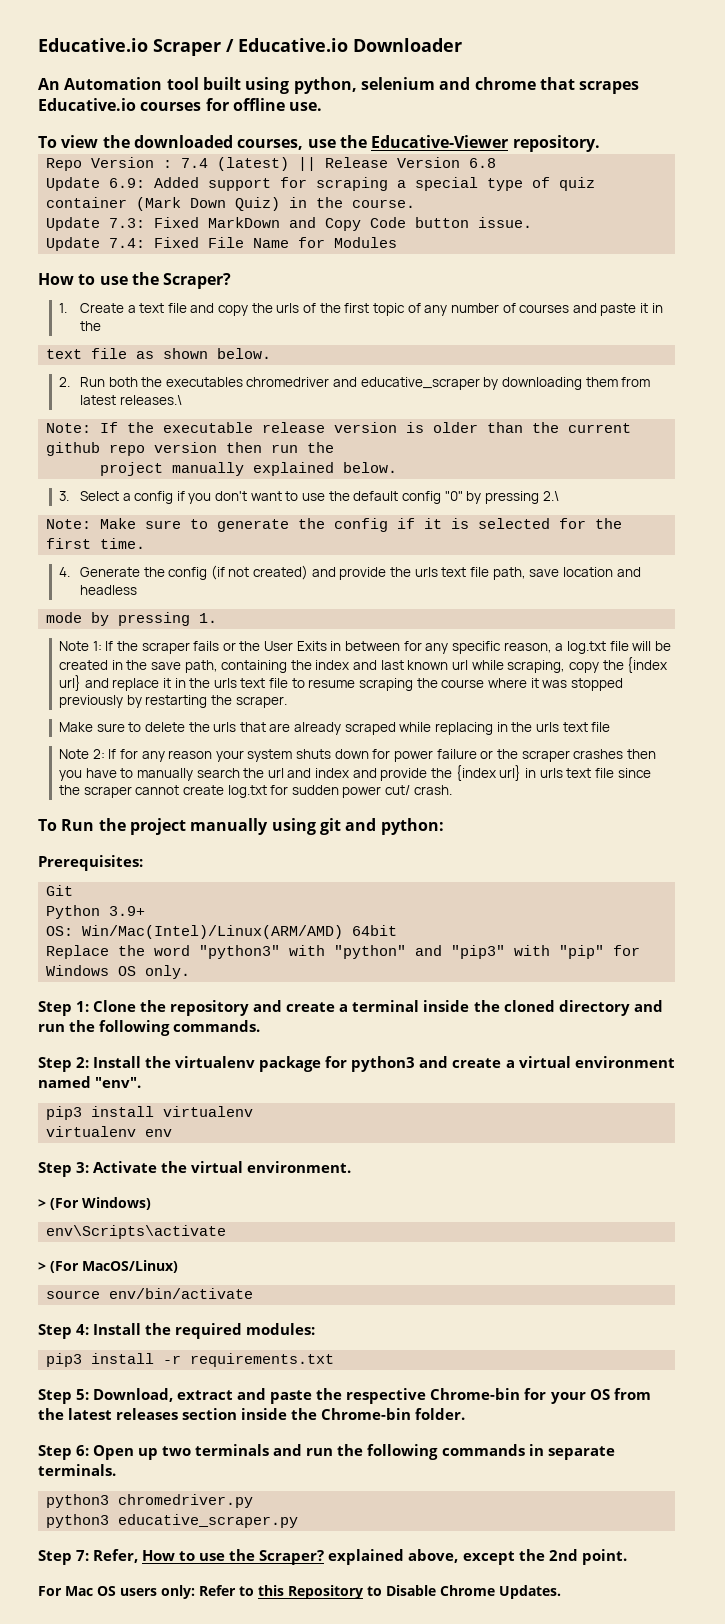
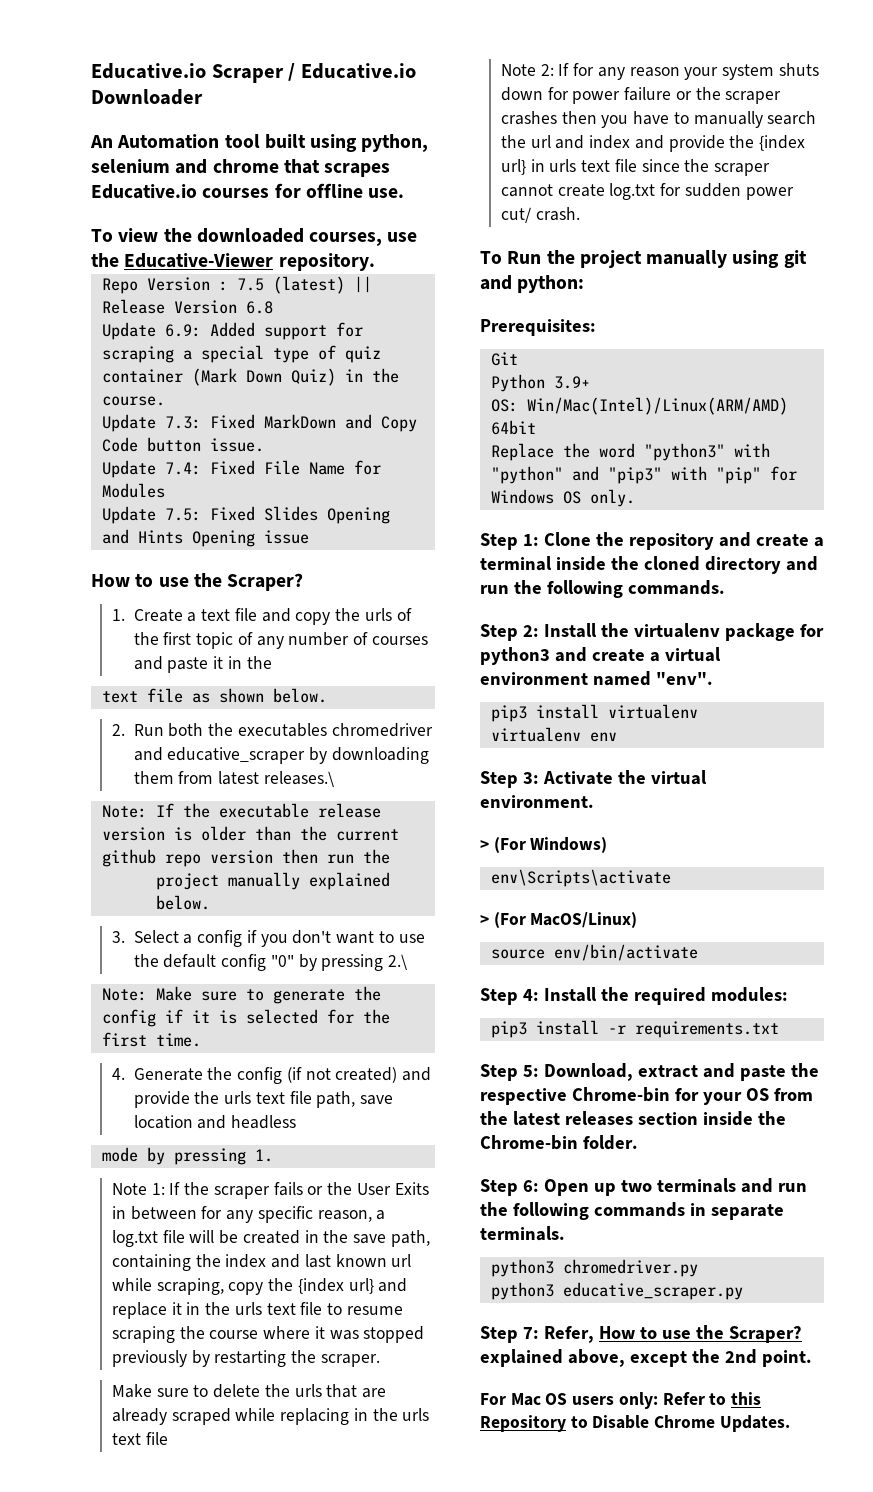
[181,158,209,168] 7.4 -> [236,278,264,291] 7.5
(398, 242) none -> [101,506,390,524] [101,529,309,547] // Update 7.5: Fixed Slides Opening and Hints Opening issue

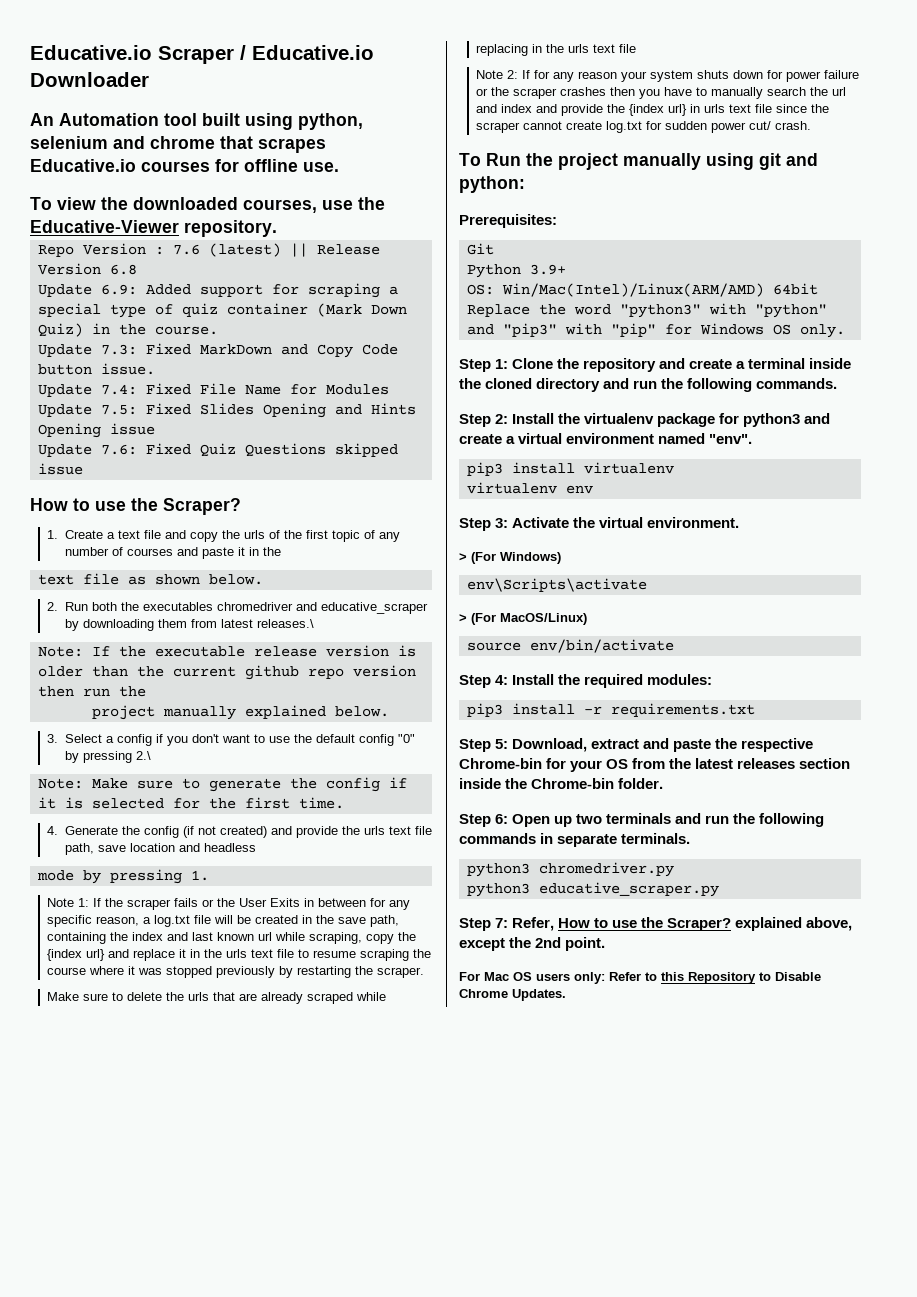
[236,278,264,291] 7.5 -> [172,244,200,255] 7.6
(309, 537) none -> [37,443,398,457] [37,463,83,475] // Update 7.6: Fixed Quiz Questions skipped issue

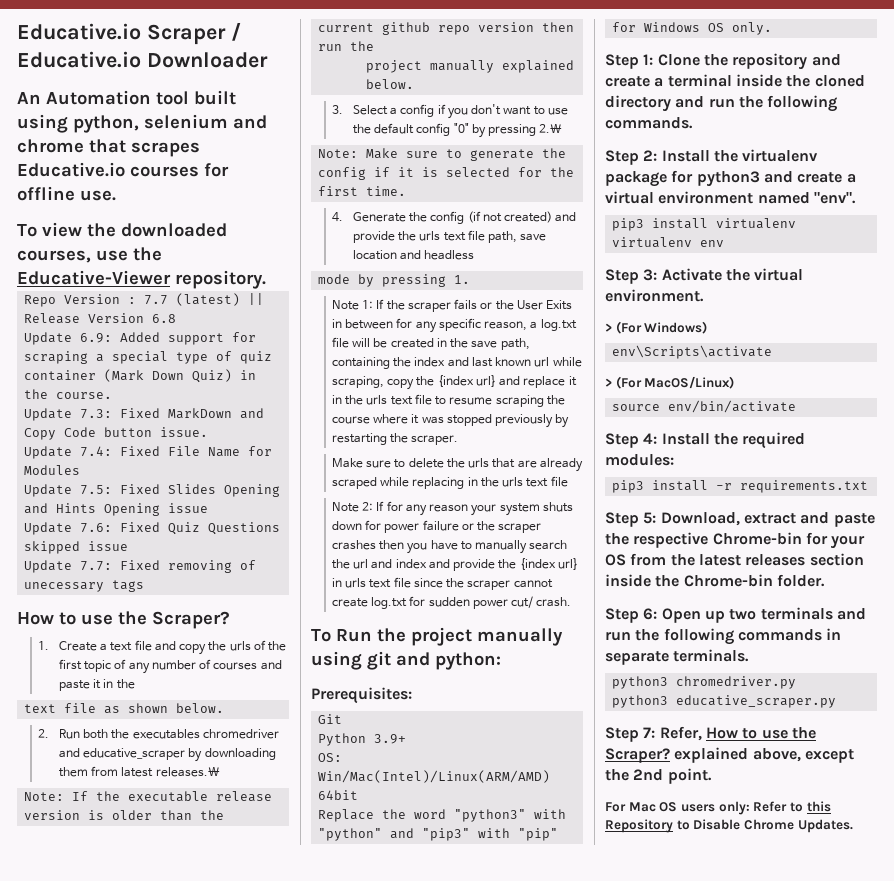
[172,244,200,255] 7.6 -> [144,295,169,305] 7.7
(83, 469) none -> [24,560,257,573] [24,580,145,592] // Update 7.7: Fixed removing of unecessary tags

